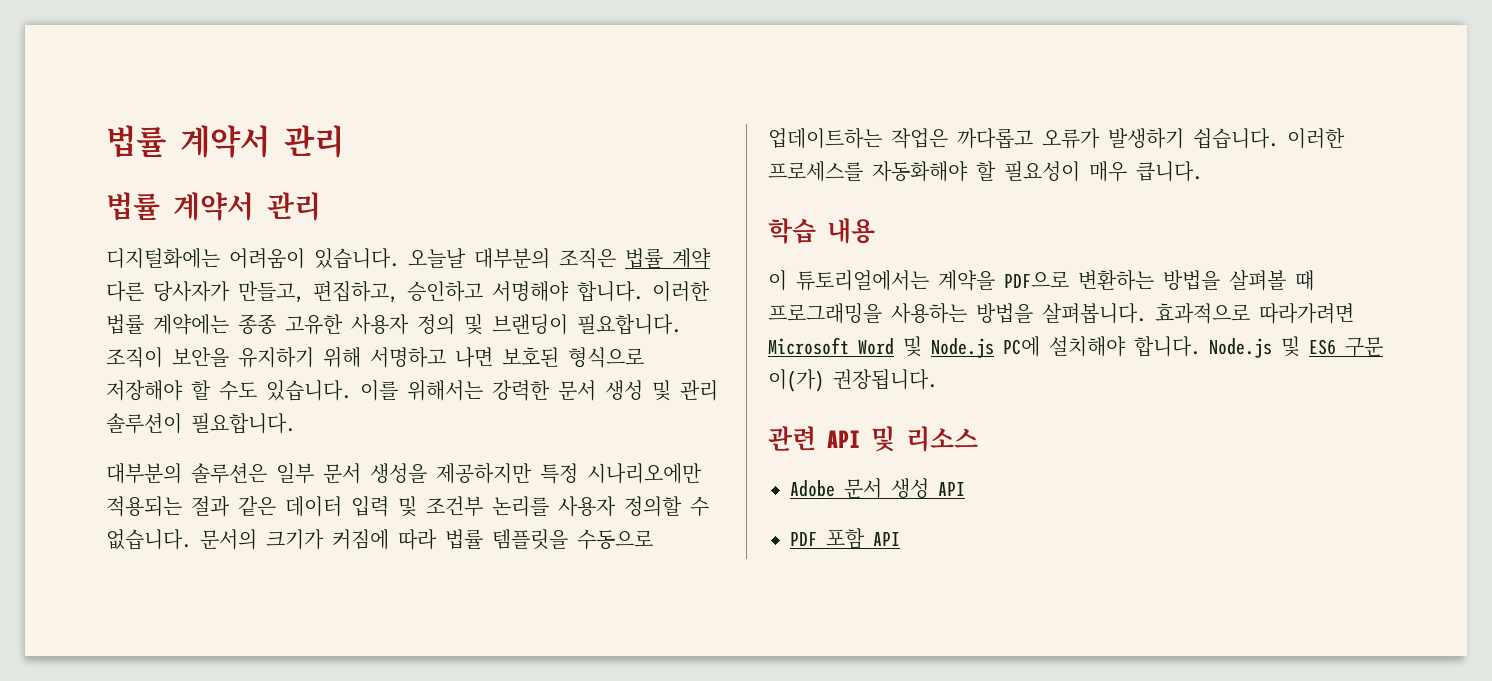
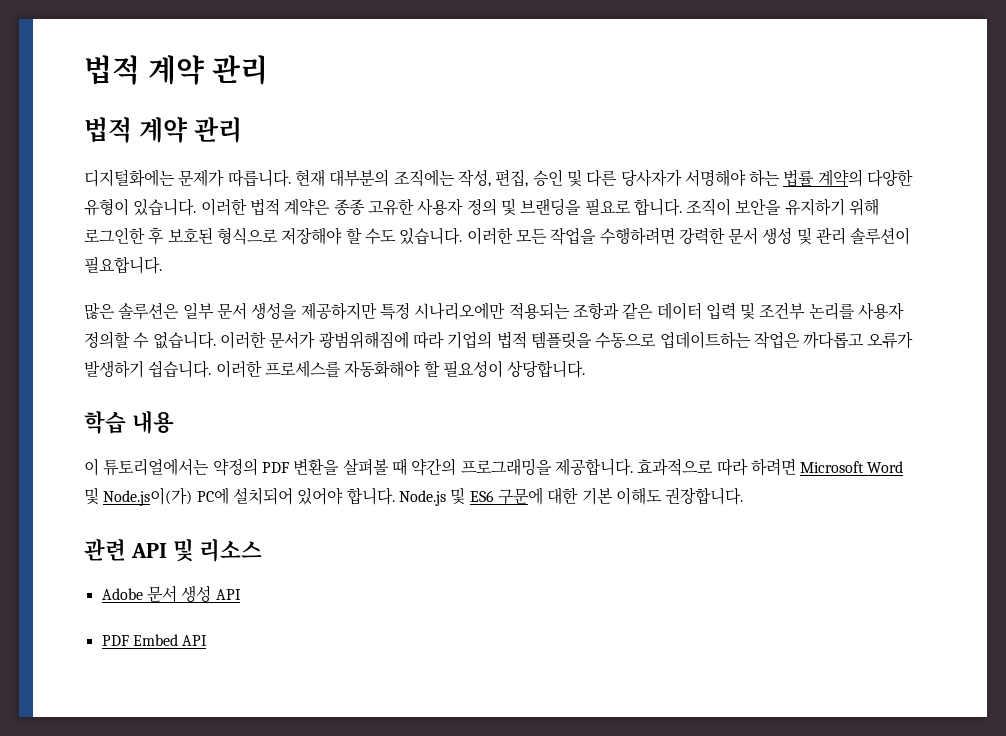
[106,125,344,158] [106,192,254,221] 법률 계약서 관리 // 법률 계약서 -> [84,55,268,85] [84,117,188,143] 법적 계약 관리 // 법적 계약
[229,248,711,269] [106,281,710,303] [106,314,229,335] 어려움이 있습니다. 오늘날 대부분의 조직은 법률 계약 다른 당사자가 만들고, 편집하고, 승인하고 서명해야 합니다. 이러한 법률 계약에는 -> [178,169,914,187] [84,198,331,216] 문제가 따릅니다. 현재 대부분의 조직에는 작성, 편집, 승인 및 다른 당사자가 서명해야 하는 법률 계약의 다양한 유형이 있습니다. 이러한 법적 계약은
[492,314,681,335] 브랜딩이 필요합니다. -> [520,198,682,216] 브랜딩을 필요로 합니다.
[370,347,493,368] 서명하고 나면 -> [84,227,165,245] 로그인한 후
[360,380,483,401] 이를 위해서는 -> [466,227,675,245] 이러한 모든 작업을 수행하려면
[106,463,182,484] 대부분의 -> [84,303,115,319] 많은
[191,496,230,517] 절과 -> [572,302,619,320] 조항과
[200,529,483,550] 문서의 크기가 커짐에 따라 법률 -> [219,331,527,349] 이러한 문서가 광범위해짐에 따라 기업의 법적
[1089,161,1202,182] 매우 큽니다. -> [507,360,586,378] 상당합니다.
[938,270,1314,291] [768,303,1354,324] [768,336,1383,358] [768,369,937,392] 계약을 PDF으로 변환하는 방법을 살펴볼 때 프로그래밍을 사용하는 방법을 살펴봅니다. 효과적으로 따라가려면 Microsoft Word 및 Node.js PC에 설치해야 합니다. Node.js 및 ES6 구문 이(가) 권장됩니다. -> [212,458,904,476] [84,487,744,506] 약정의 PDF 변환을 살펴볼 때 약간의 프로그래밍을 제공합니다. 효과적으로 따라 하려면 Microsoft Word 및 Node.js이(가) PC에 설치되어 있어야 합니다. Node.js 및 ES6 구문에 대한 기본 이해도 권장합니다.
[826,528,865,549] 포함 -> [132,634,178,646] Embed

